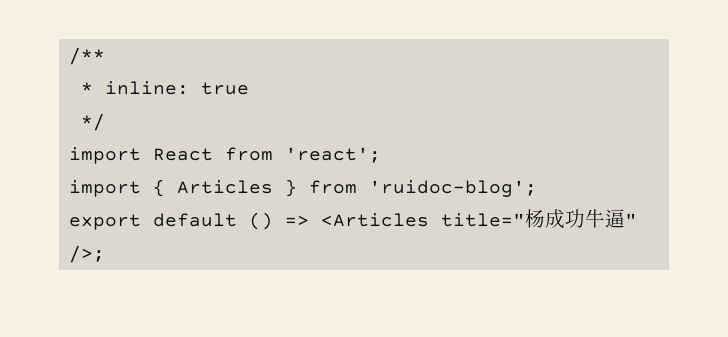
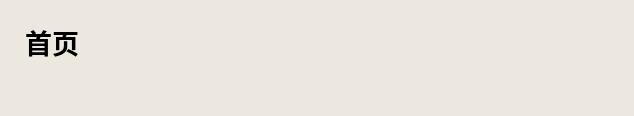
[68,47,105,65] [80,81,249,95] [80,113,105,131] [68,147,381,164] [68,179,537,197] [68,209,637,230] [68,245,105,263] /** // * inline: true // */ // import React from 'react'; // import { Articles } from 'ruidoc-blog'; // export default () => <Articles title="杨成功牛逼" />; -> [25,30,79,57] 首页

